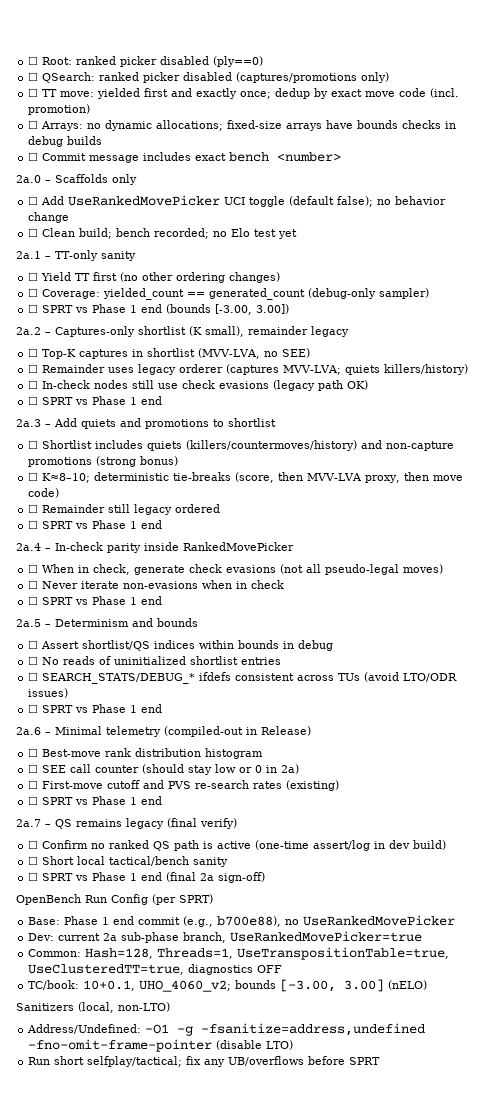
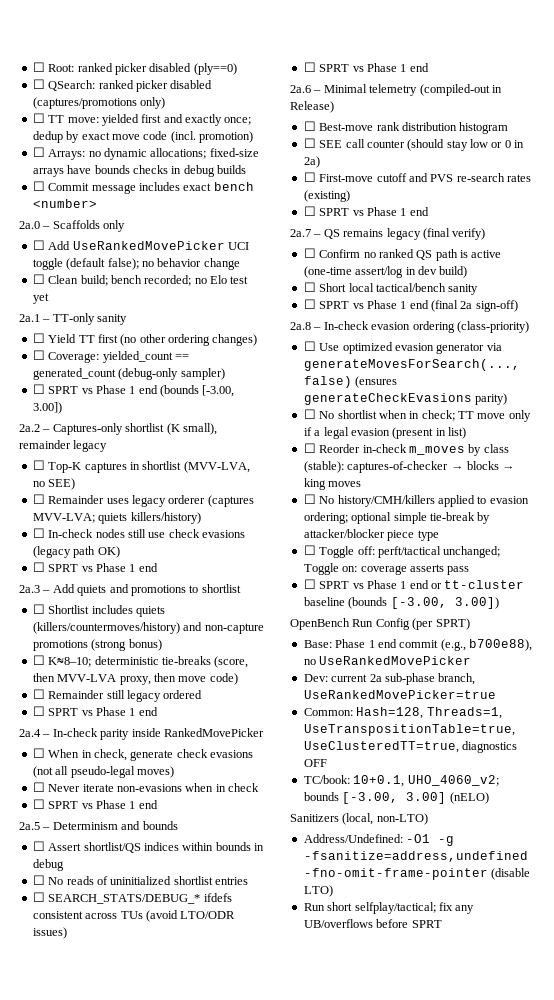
(266, 877) none -> [290,321,529,333] [303,341,502,354] [303,359,520,371] [303,376,398,388] [303,393,508,405] [303,409,531,422] [303,427,466,439] [303,443,509,456] [303,461,516,473] [303,478,362,490] [303,494,529,507] [303,512,491,524] [303,529,439,541] [303,545,501,558] [303,563,470,575] [303,579,525,589] [303,597,499,609] // 2a.8 – In‑check evasion ordering (class‑priority) // ☐ Use optimized evasion generator via generateMovesForSearch(..., false) (ensures generateCheckEvasions parity) // ☐ No shortlist when in check; TT move only if a legal evasion (present in list) // ☐ Reorder in‑check m_moves by class (stable): captures‑of‑checker → blocks → king moves // ☐ No history/CMH/killers applied to evasion ordering; optional simple tie‑break by attacker/blocker piece type // ☐ Toggle off: perft/tactical unchanged; Toggle on: coverage asserts pass // ☐ SPRT vs Phase 1 end or tt-cluster baseline (bounds [-3.00, 3.00])

